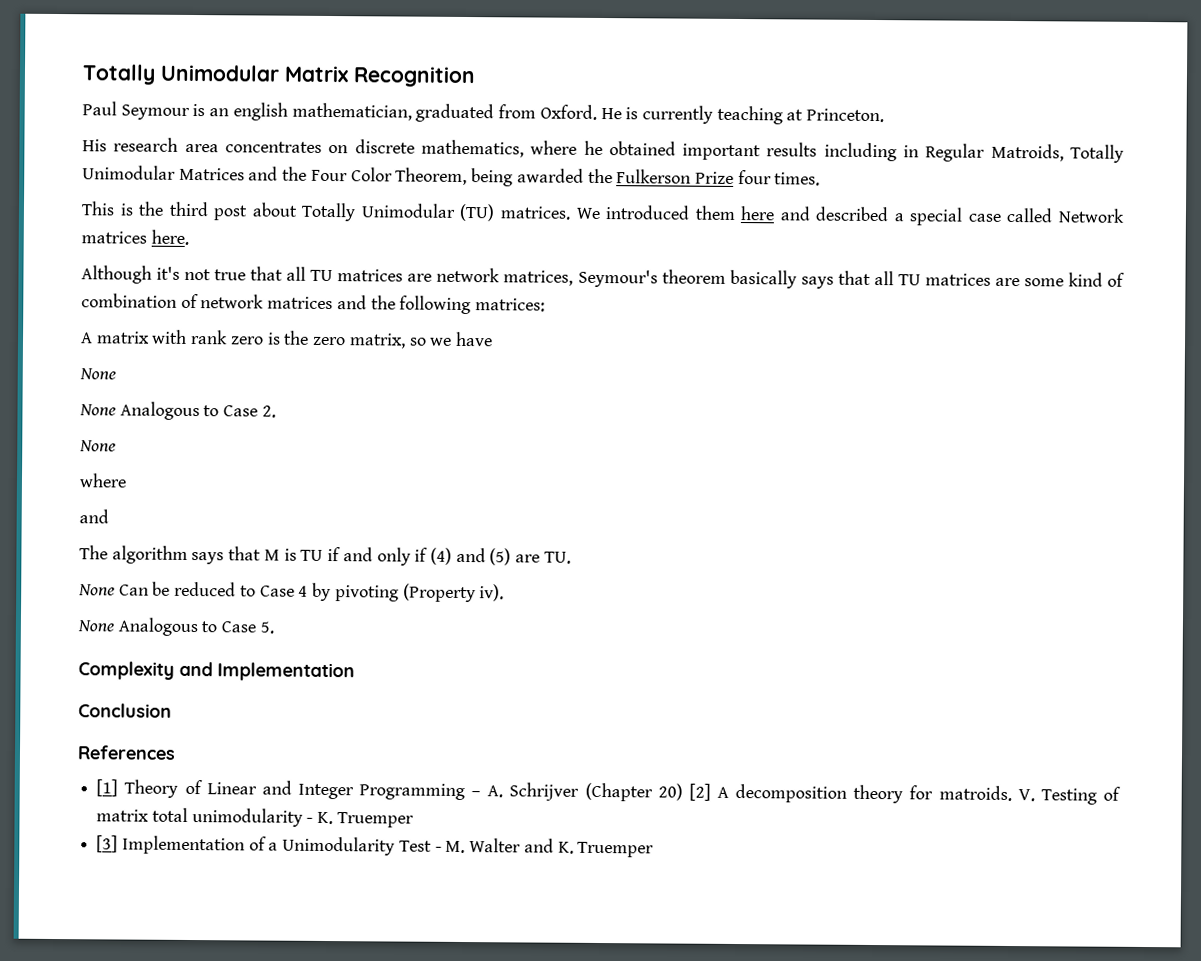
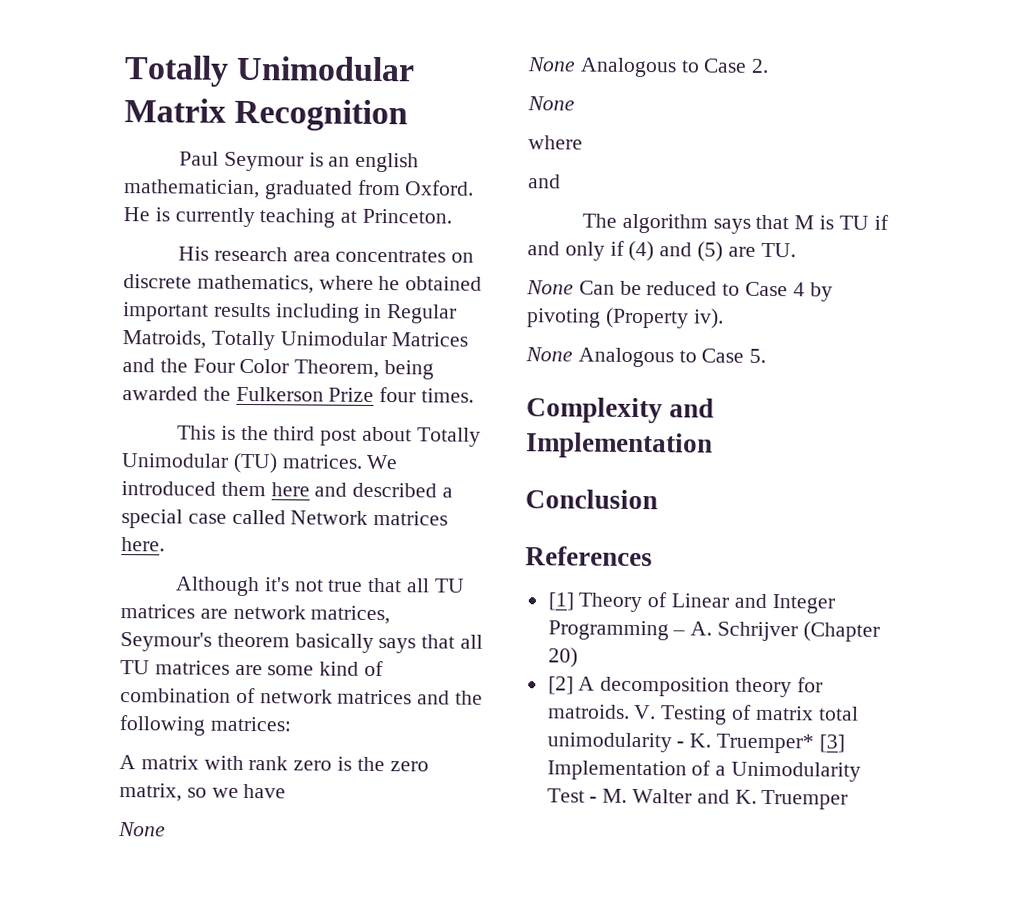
(683, 792) none -> (578, 657) //
[336,812,414,828] Truemper // -> [716,733,815,754] Truemper*

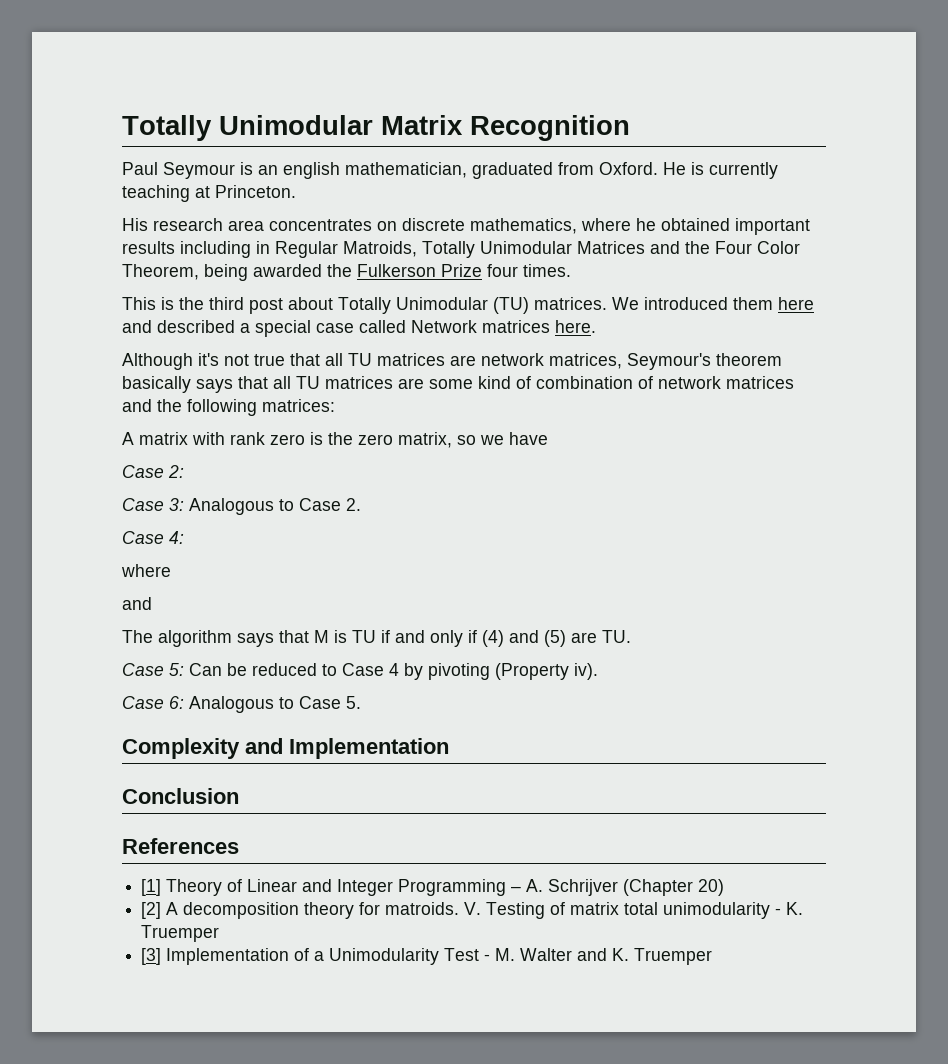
[118,822,166,837] [527,57,576,72] None // None -> [122,465,184,478] [122,498,184,511] Case 2: // Case 3:
[527,96,575,111] // None -> [122,531,184,544] // Case 4:
[526,280,574,295] // None -> [122,663,184,676] // Case 5:
[525,347,573,362] // None -> [122,696,184,709] // Case 6:
[716,733,815,754] Truemper* -> [141,925,220,942] Truemper //

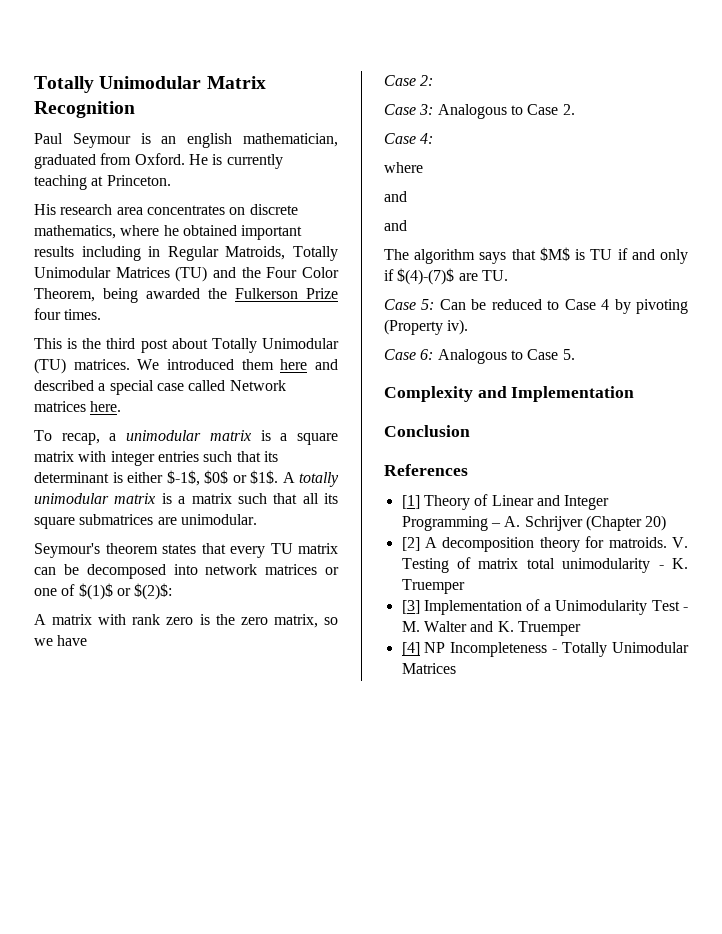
(645, 247) none -> [175,266,208,282] (TU)
[122,353,782,370] [122,376,794,393] [122,399,335,416] Although it's not true that all TU matrices are network matrices, Seymour's theorem basically says that all TU matrices are some kind of combination of network matrices and the following matrices: -> [34,430,338,445] [34,451,278,466] [34,470,339,487] [34,493,338,504] [34,514,257,529] [34,543,338,558] [34,564,339,579] [34,583,173,600] To recap, a unimodular matrix is a square matrix with integer entries such that its determinant is either $-1$, $0$ or $1$. A totally unimodular matrix is a matrix such that all its square submatrices are unimodular. // Seymour's theorem states that every TU matrix can be decomposed into network matrices or one of $(1)$ or $(2)$:
(152, 603) none -> [384,220,407,231] // and
[314,630,329,643] M -> [539,247,570,261] $M$
[482,630,566,647] (4) and (5) -> [397,268,455,285] $(4)-(7)$
(713, 956) none -> [401,642,689,657] [401,663,456,674] // [4] NP Incompleteness - Totally Unimodular Matrices

